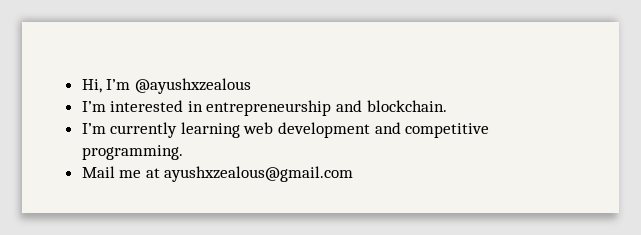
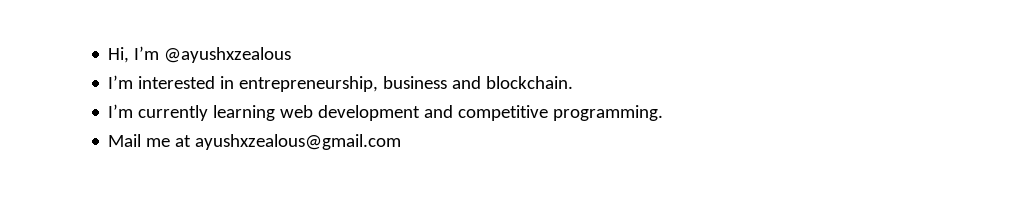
[206,100,332,116] entrepreneurship -> [239,76,448,92] entrepreneurship, business

